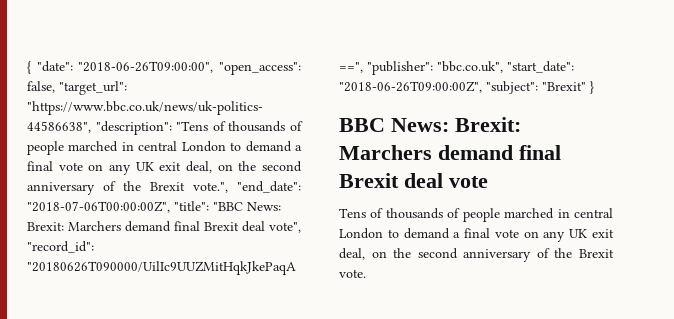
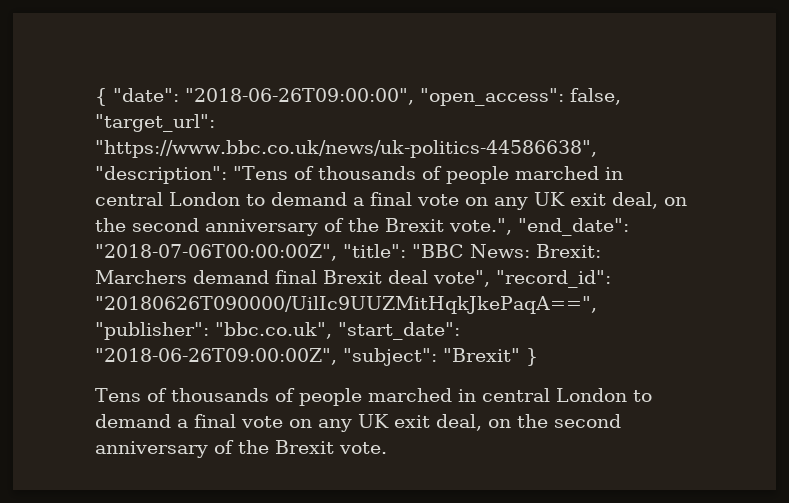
[339,117,521,132] [339,145,561,160] [339,173,488,188] // BBC News: Brexit: Marchers demand final Brexit deal vote -> (538, 357) none

